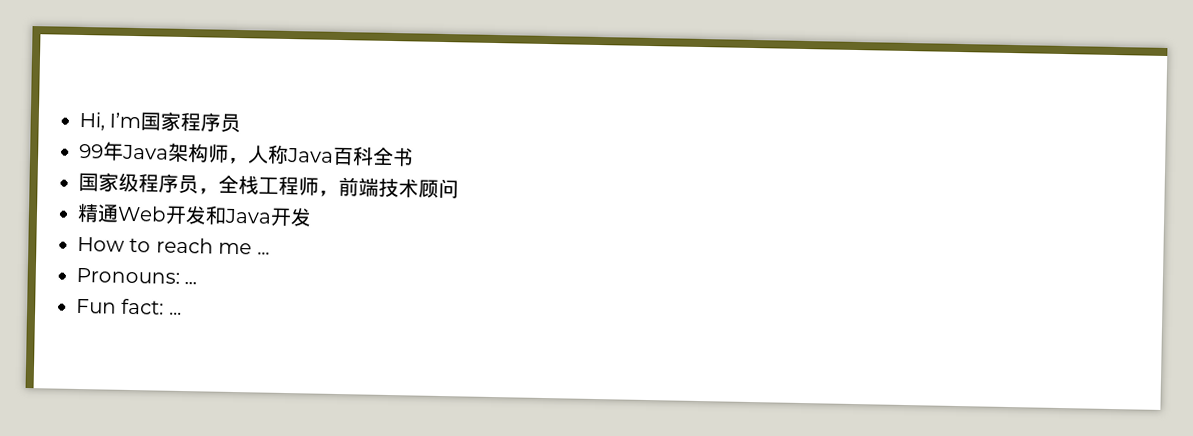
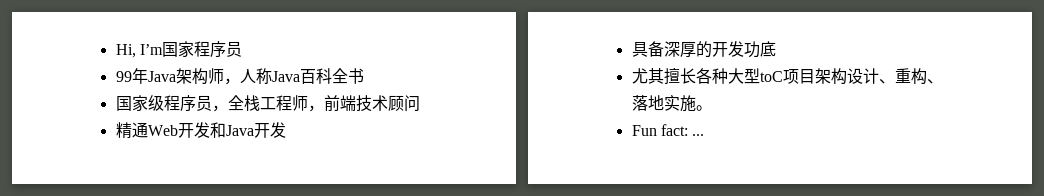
[77,236,270,255] [76,267,198,285] How to reach me ... // Pronouns: ... -> [631,41,776,58] [631,68,943,85] [631,95,712,112] 具备深厚的开发功底 // 尤其擅长各种大型toC项目架构设计、重构、落地实施。

